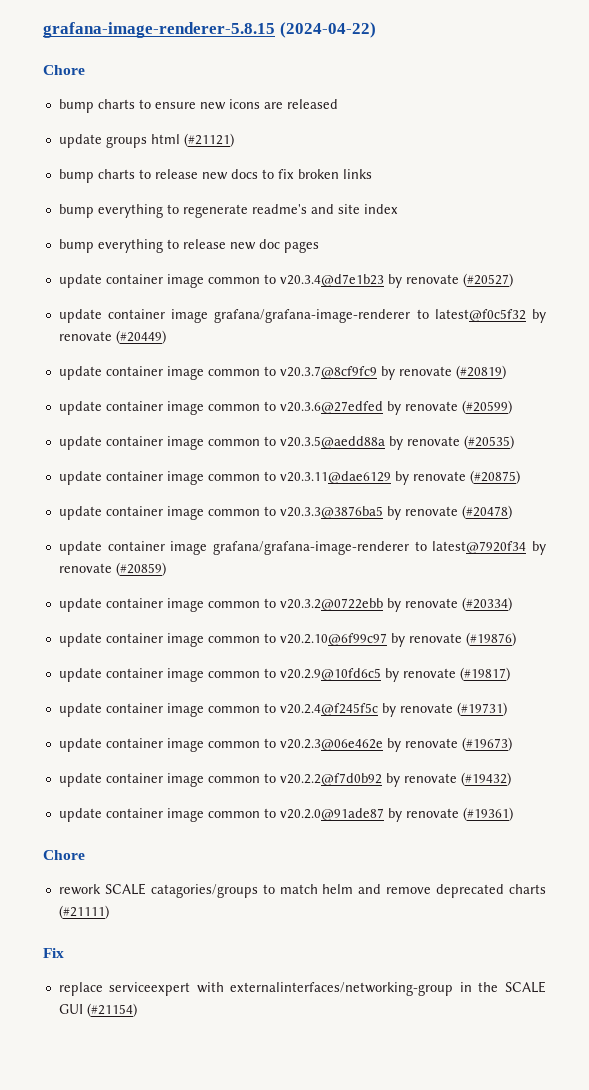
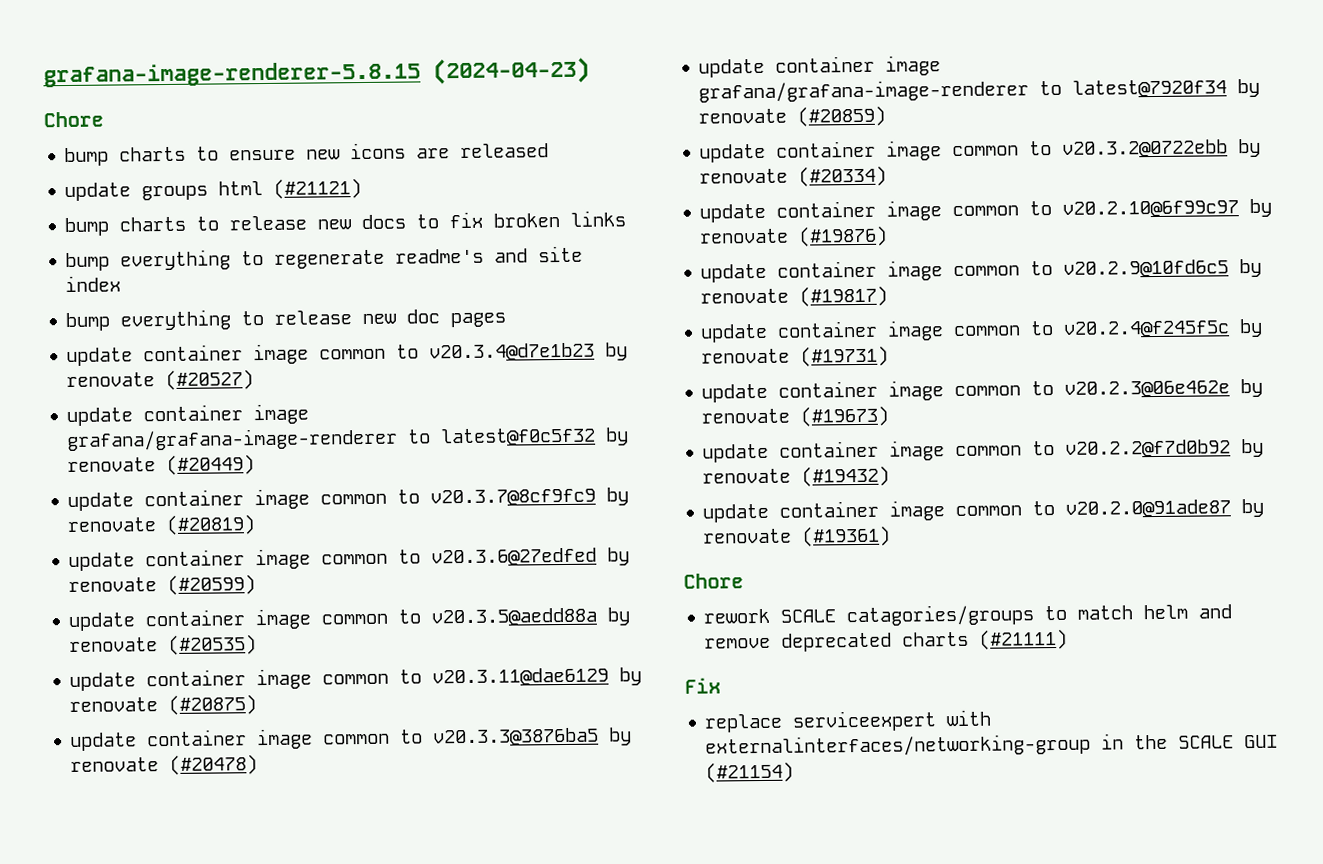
[279,22,376,38] (2024-04-22) -> [433,57,590,85] (2024-04-23)

